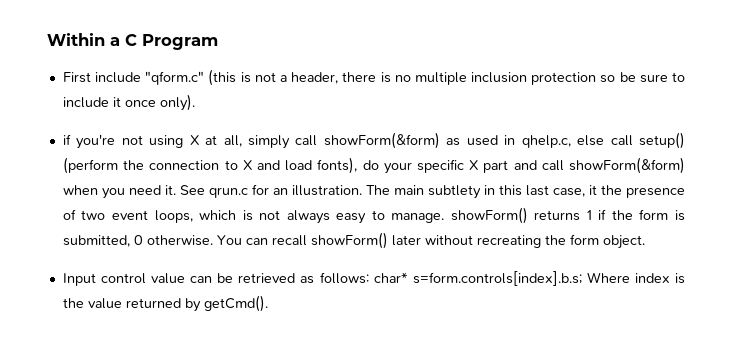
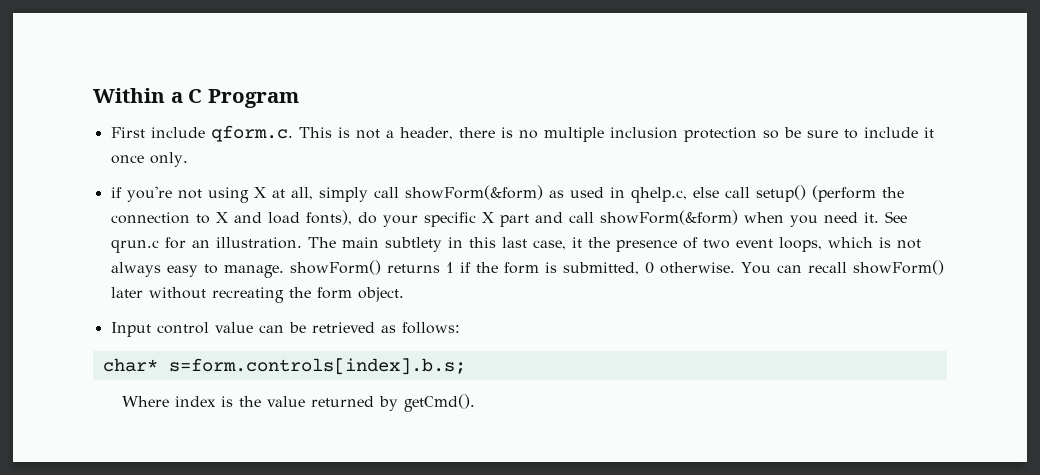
[145,69,237,86] "qform.c" (this -> [210,125,332,142] qform.c. This
[159,94,195,111] only). -> [149,152,188,167] only.
(369, 278) none -> (460, 328) //
(582, 278) none -> (466, 366) //

